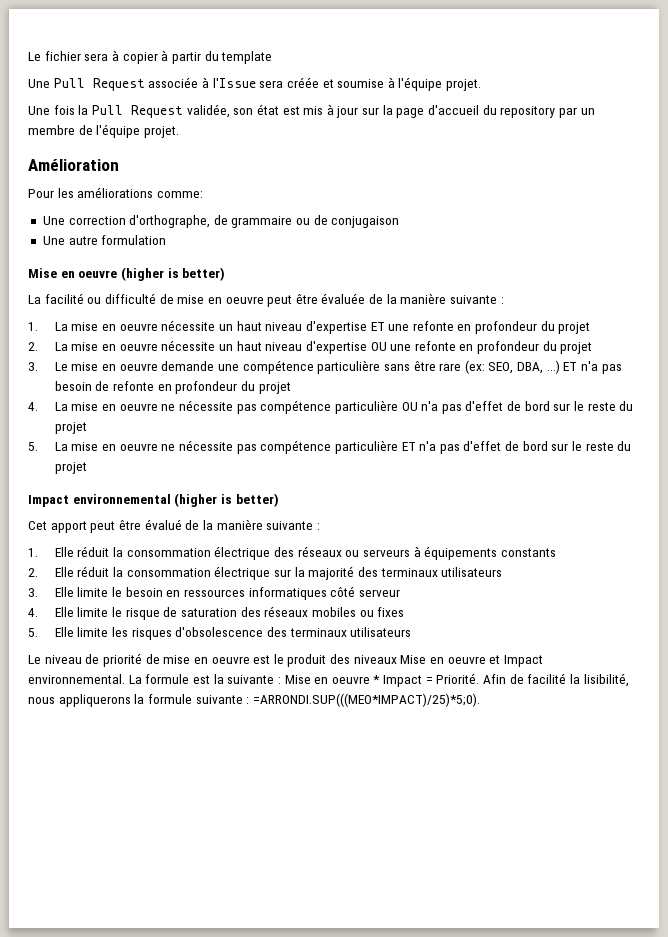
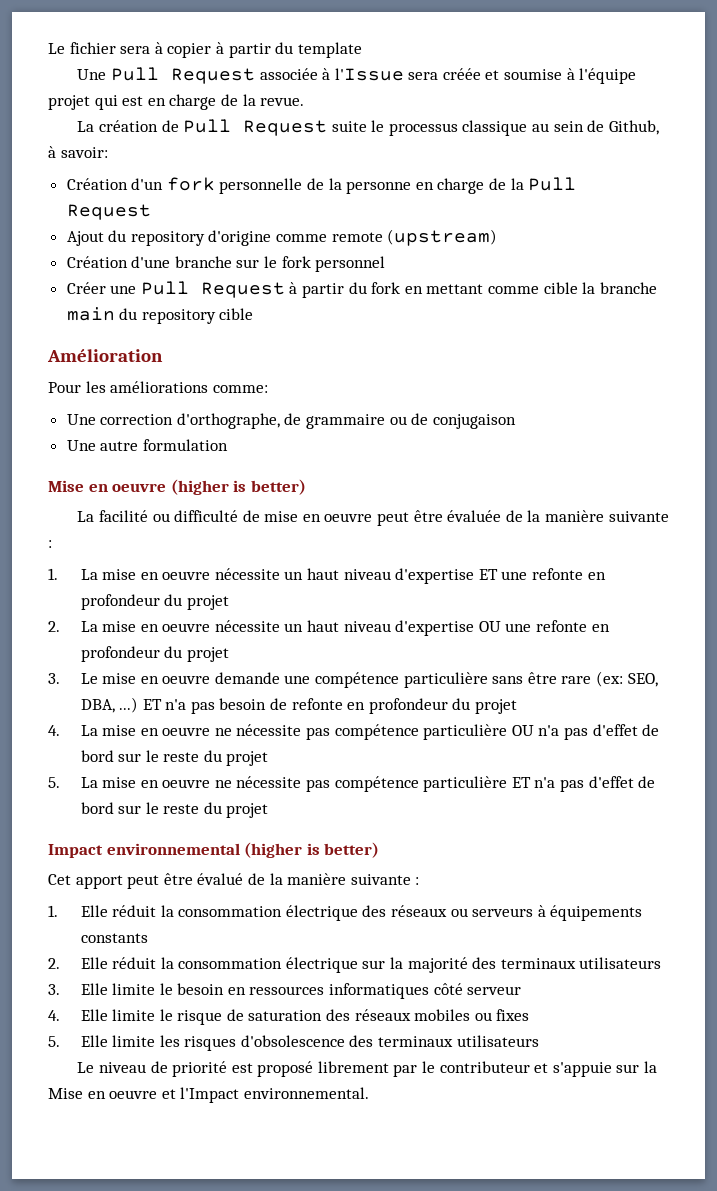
[446,79,482,91] [28,104,595,118] [28,124,179,138] projet. // Une fois la Pull Request validée, son état est mis à jour sur la page d'accueil du repository par un membre de l'équipe projet. -> [48,94,305,110] [77,119,659,136] [48,146,108,158] [66,177,577,194] [66,204,151,220] [66,229,498,246] [66,256,386,272] [66,281,657,298] [66,307,254,324] projet qui est en charge de la revue. // La création de Pull Request suite le processus classique au sein de Github, à savoir: // Création d'un fork personnelle de la personne en charge de la Pull Request // Ajout du repository d'origine comme remote (upstream) // Création d'une branche sur le fork personnel // Créer une Pull Request à partir du fork en mettant comme cible la branche main du repository cible
[145,654,543,667] [28,673,629,687] [28,693,480,707] de mise en oeuvre est le produit des niveaux Mise en oeuvre et Impact environnemental. La formule est la suivante : Mise en oeuvre * Impact = Priorité. Afin de facilité la lisibilité, nous appliquerons la formule suivante : =ARRONDI.SUP(((MEO*IMPACT)/25)*5;0). -> [231,1061,658,1077] [48,1087,369,1103] est proposé librement par le contributeur et s'appuie sur la Mise en oeuvre et l'Impact environnemental.

